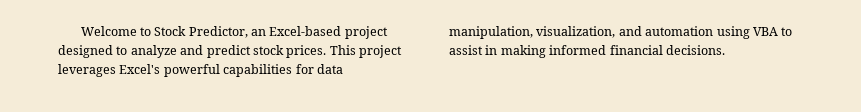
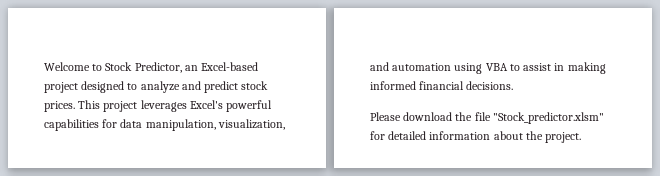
(725, 50) none -> [370,112,604,124] [370,131,582,143] // Please download the file "Stock_predictor.xlsm" for detailed information about the project.

